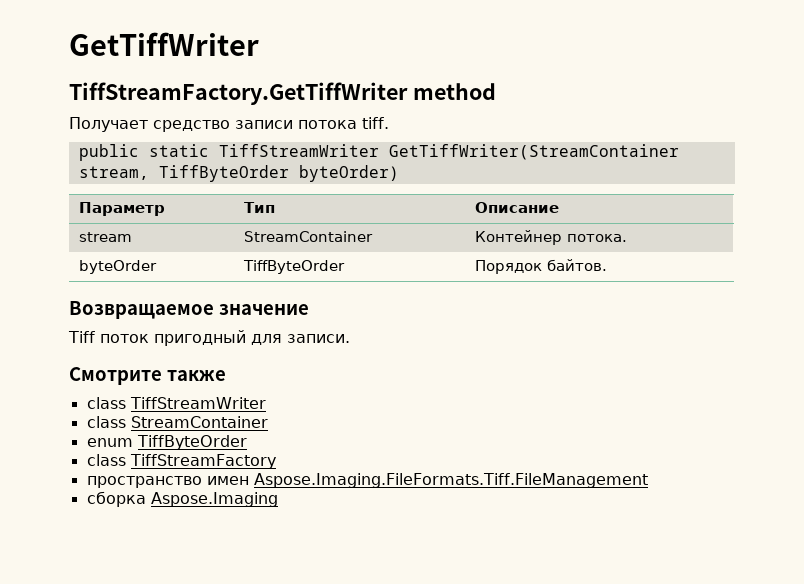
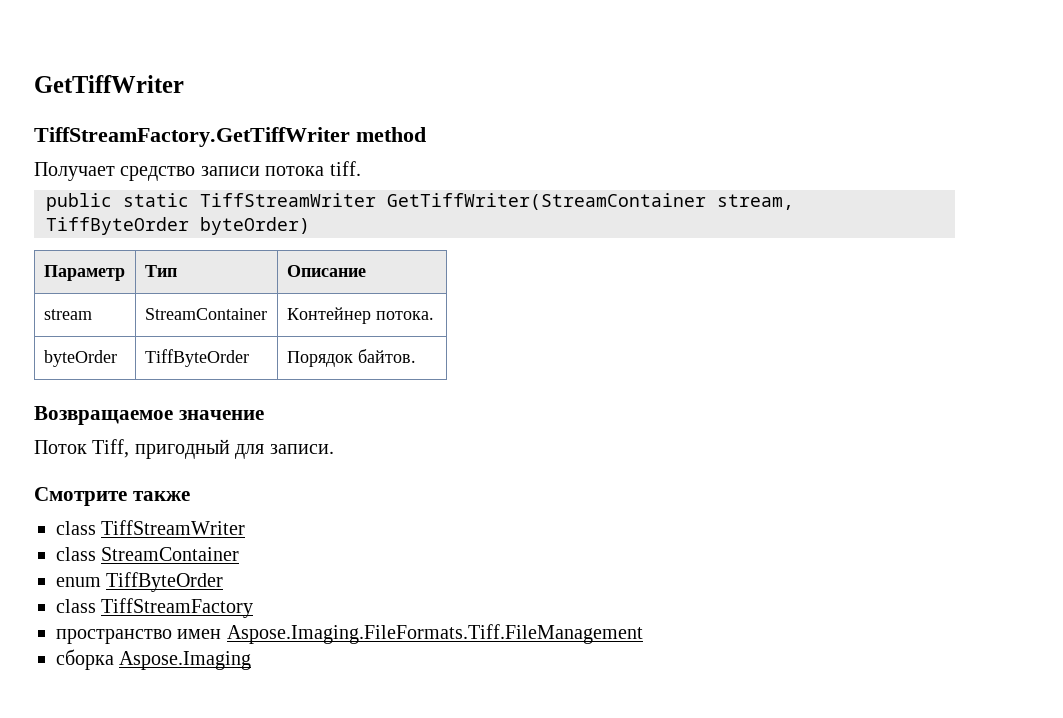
[68,331,149,343] Tiff поток -> [34,439,130,458] Поток Tiff,

